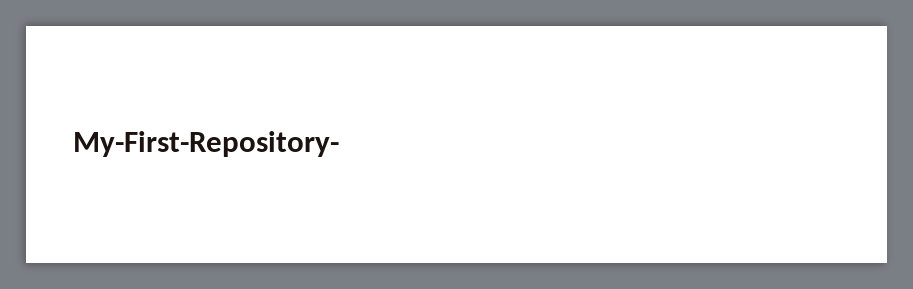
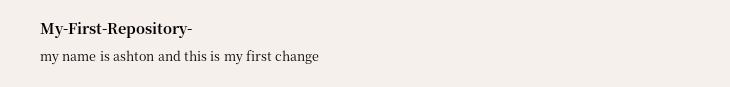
(339, 144) none -> [40,50,320,65] // my name is ashton and this is my first change

